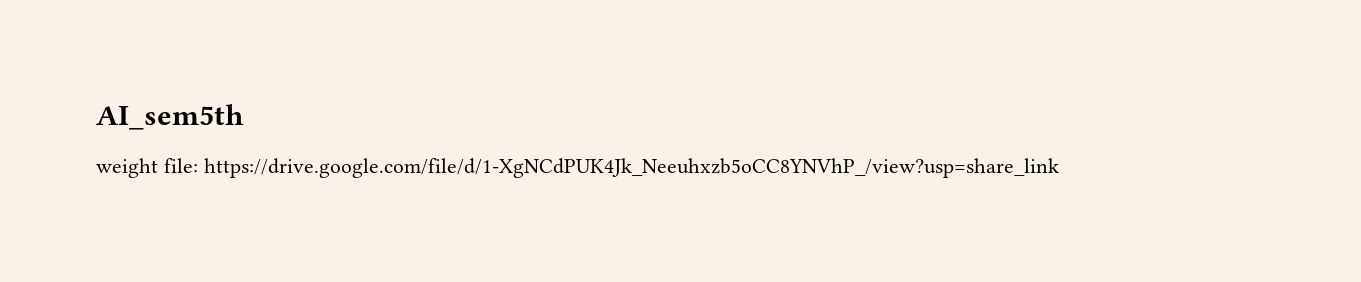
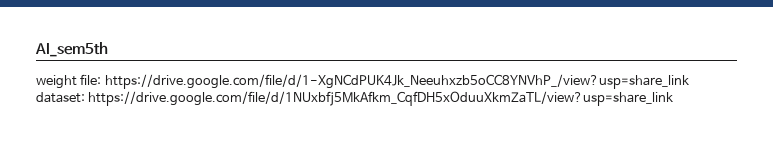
(1059, 168) none -> [36,91,674,106] dataset: https://drive.google.com/file/d/1NUxbfj5MkAfkm_CqfDH5xOduuXkmZaTL/view?usp=share_link

